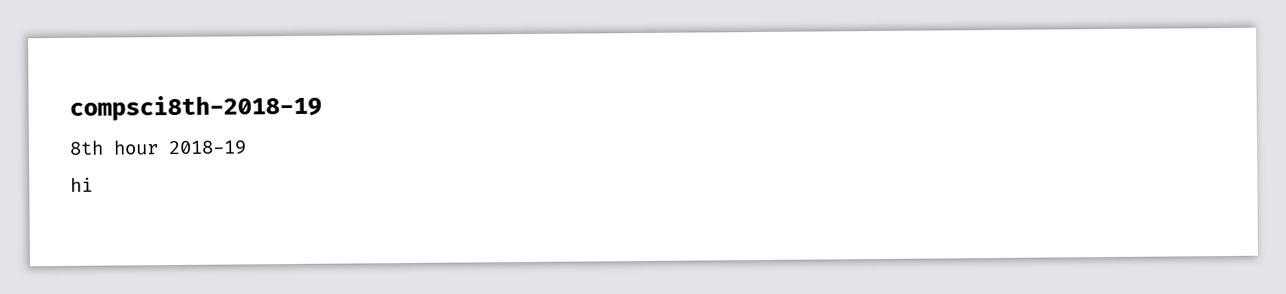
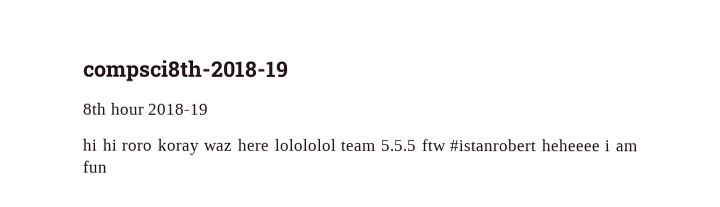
(93, 184) none -> [101,138,637,155] [82,160,107,173] hi roro koray waz here lolololol team 5.5.5 ftw #istanrobert heheeee i am fun

